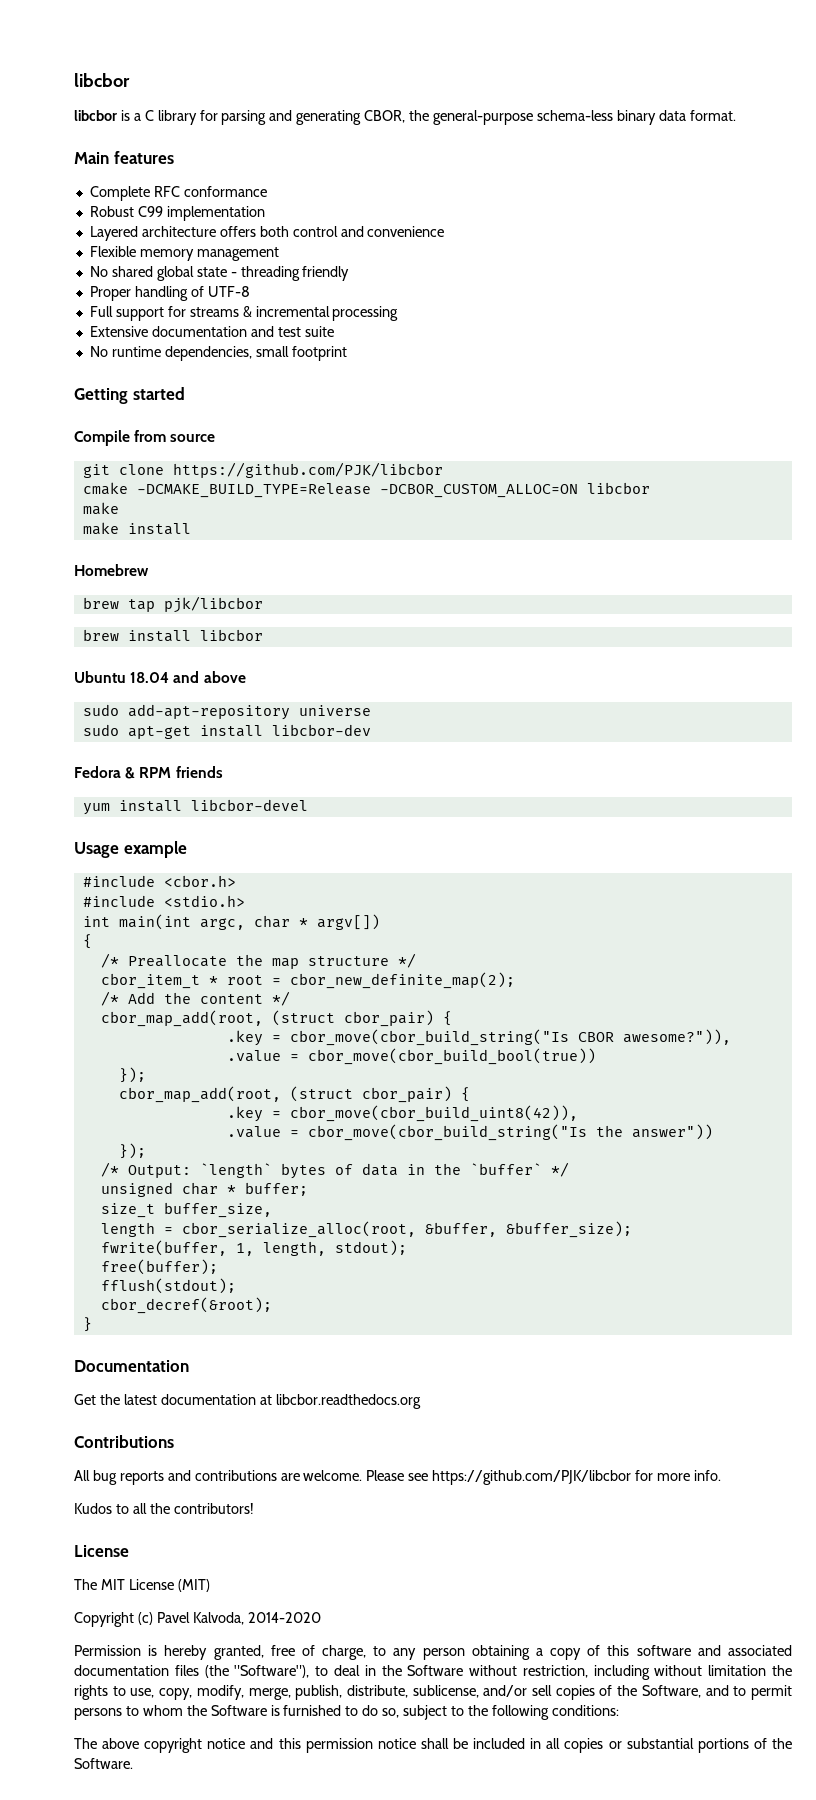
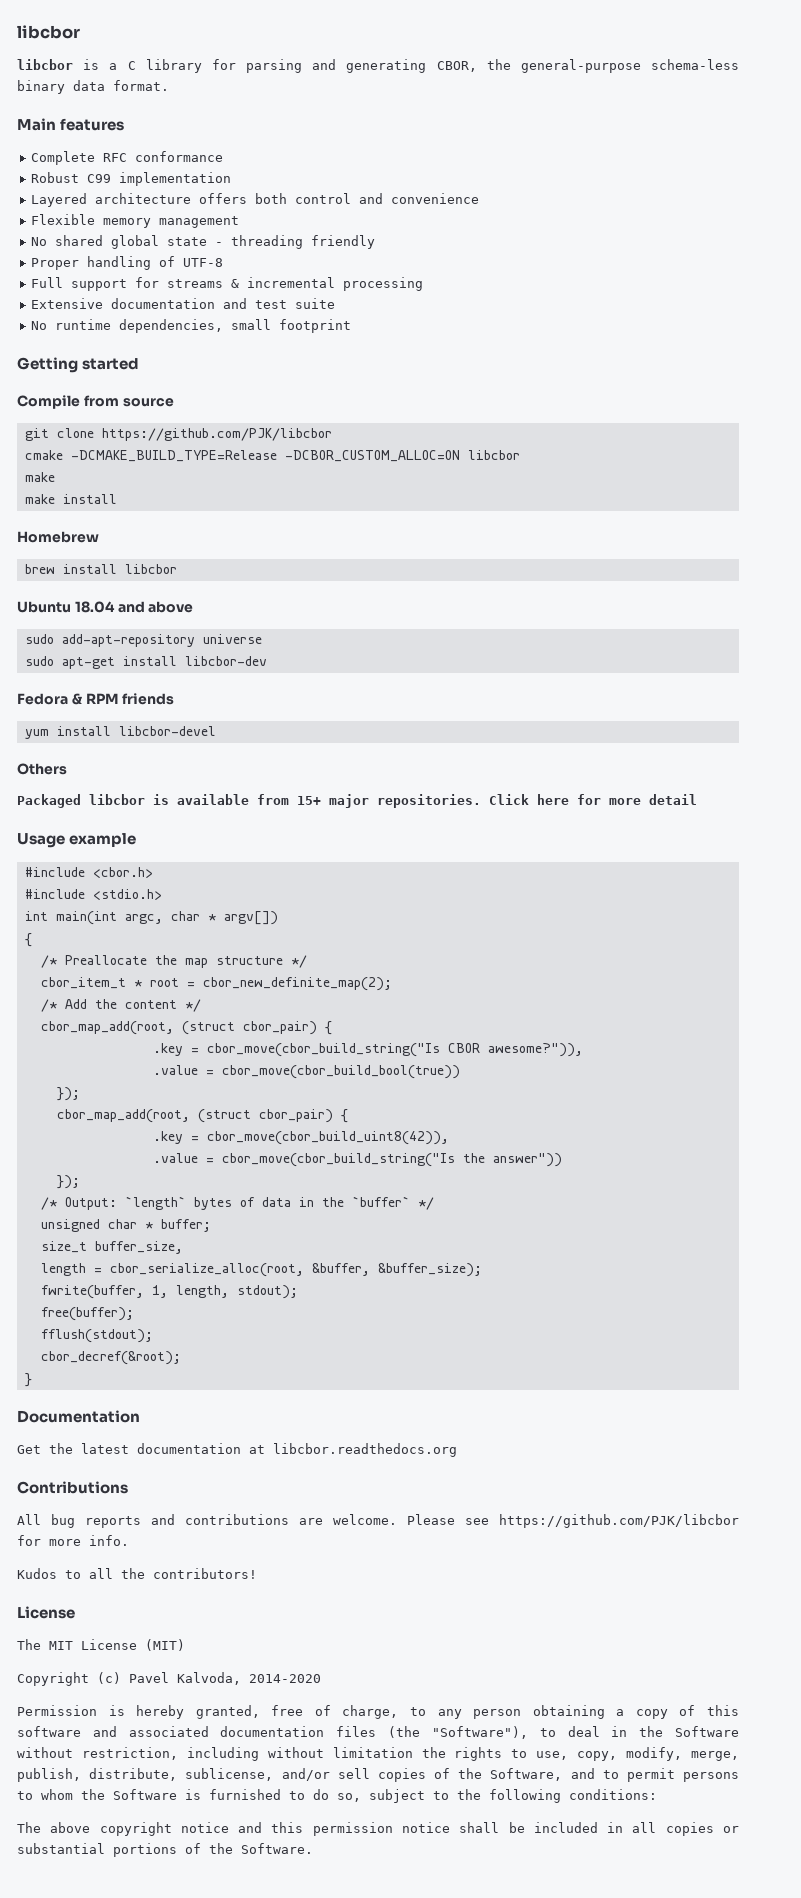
[82,596,263,613] // brew tap pjk/libcbor -> (99, 537) none
(308, 805) none -> [17,763,67,775] [17,794,697,808] // Others // Packaged libcbor is available from 15+ major repositories. Click here for more detail

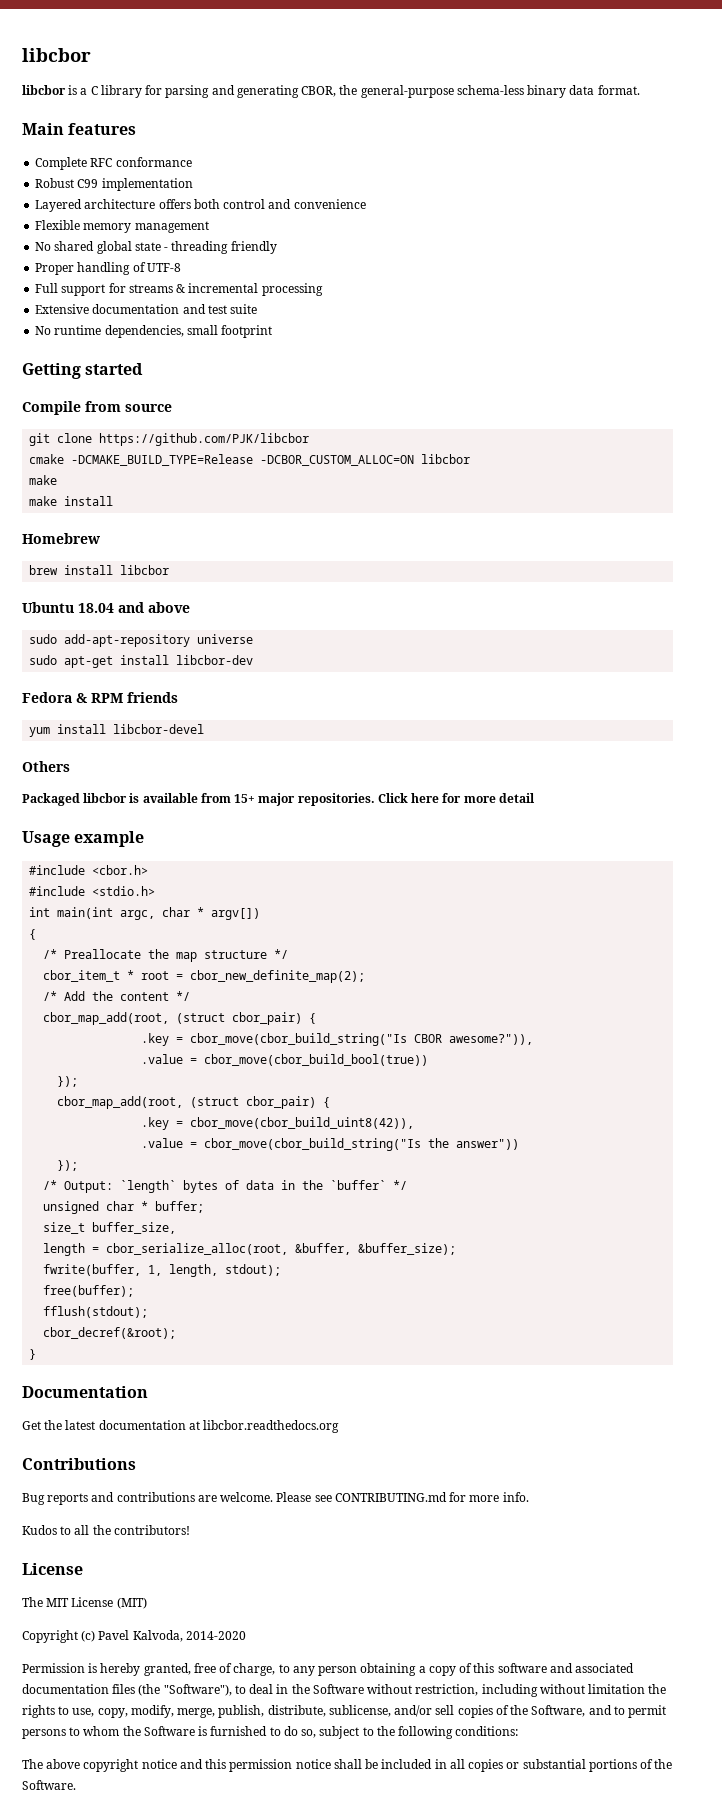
[17,1514,75,1528] All bug -> [22,1493,45,1505] Bug
[499,1514,739,1528] https://github.com/PJK/libcbor -> [334,1492,447,1502] CONTRIBUTING.md

